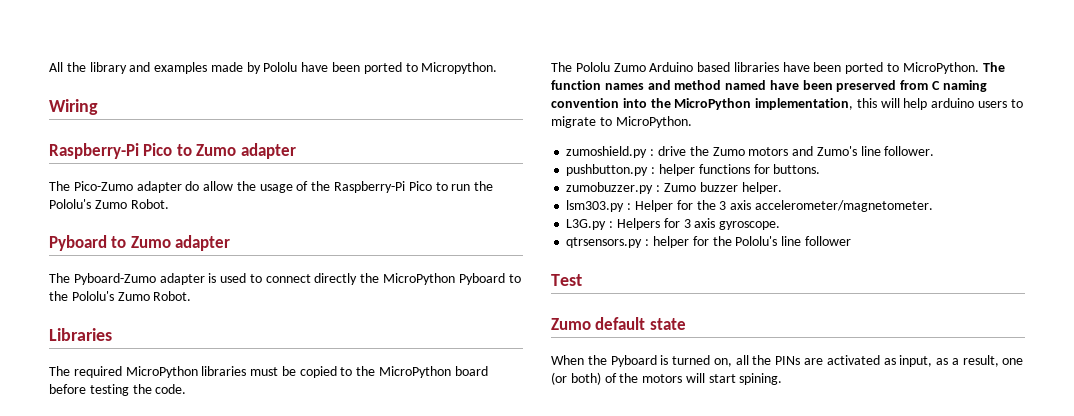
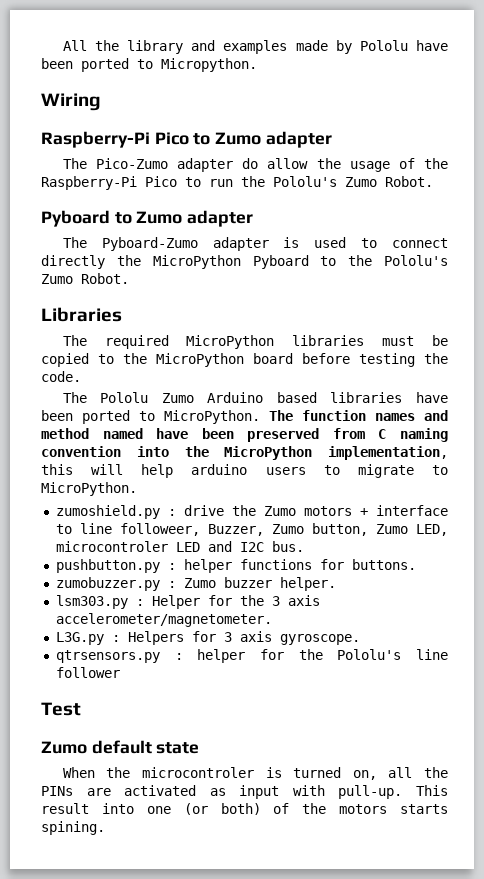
[792,146,935,156] and Zumo's line follower. -> [359,505,448,516] [55,523,448,536] [55,541,304,552] + interface to line followeer, Buzzer, Zumo button, Zumo LED, microcontroler LED and I2C bus.
[610,355,657,367] Pyboard -> [141,767,254,778] microcontroler
[899,355,999,367] input, as a result, -> [239,785,448,799] [41,803,134,814] input with pull-up. This result into
[685,373,736,383] will start -> [400,804,448,814] starts

